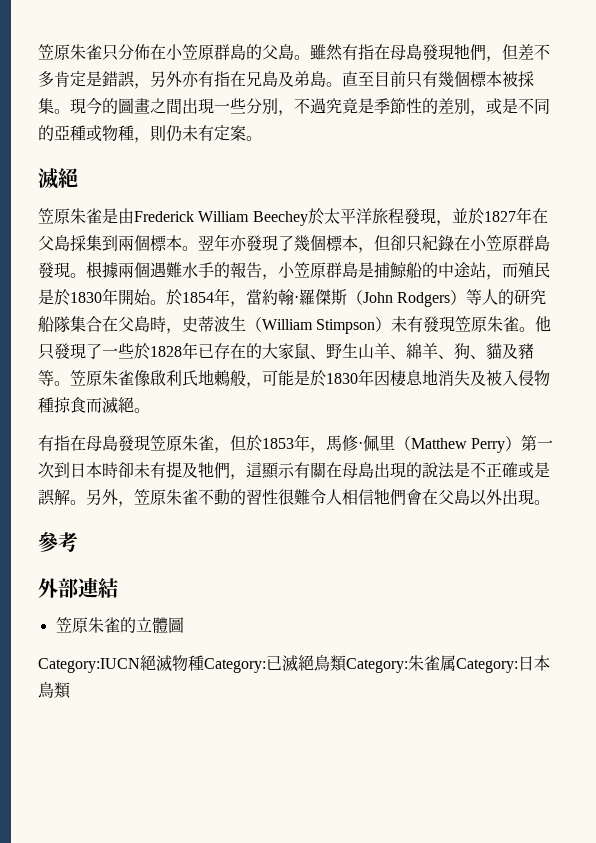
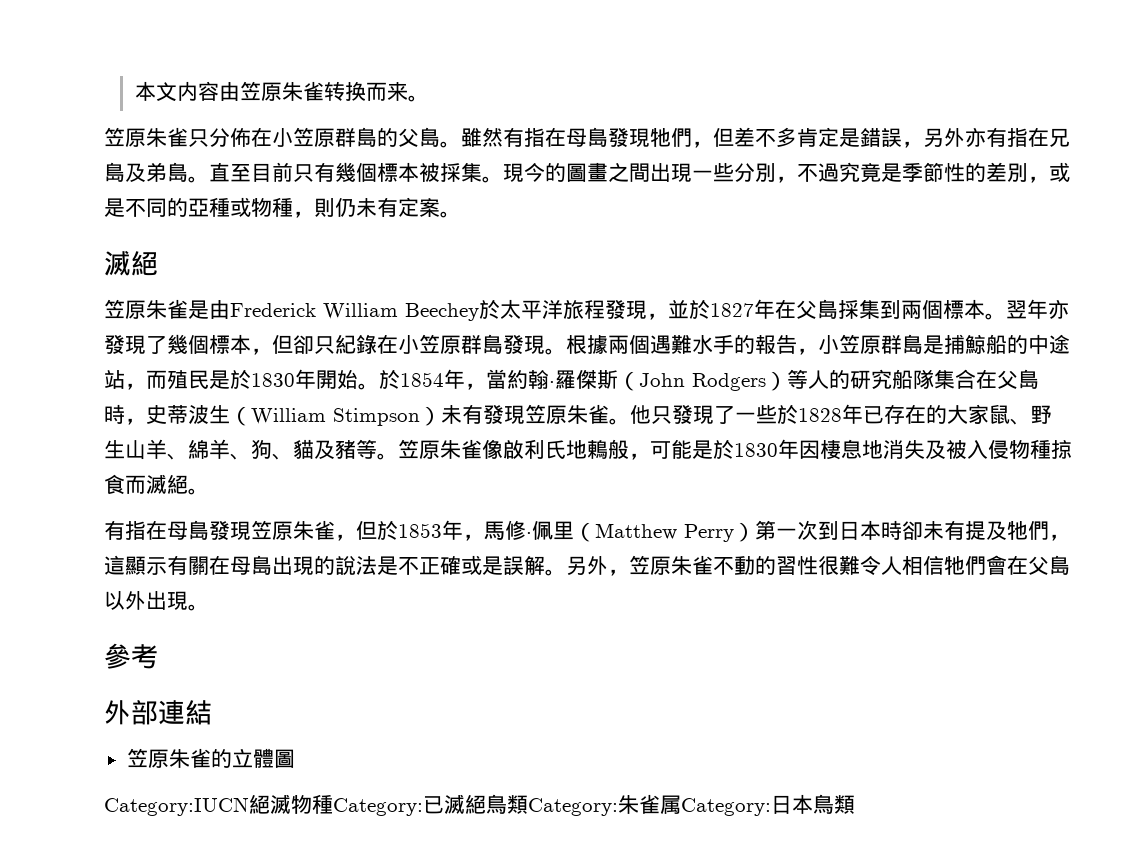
(38, 52) none -> [134,81,429,102] 本文内容由笠原朱雀转换而来。 //

